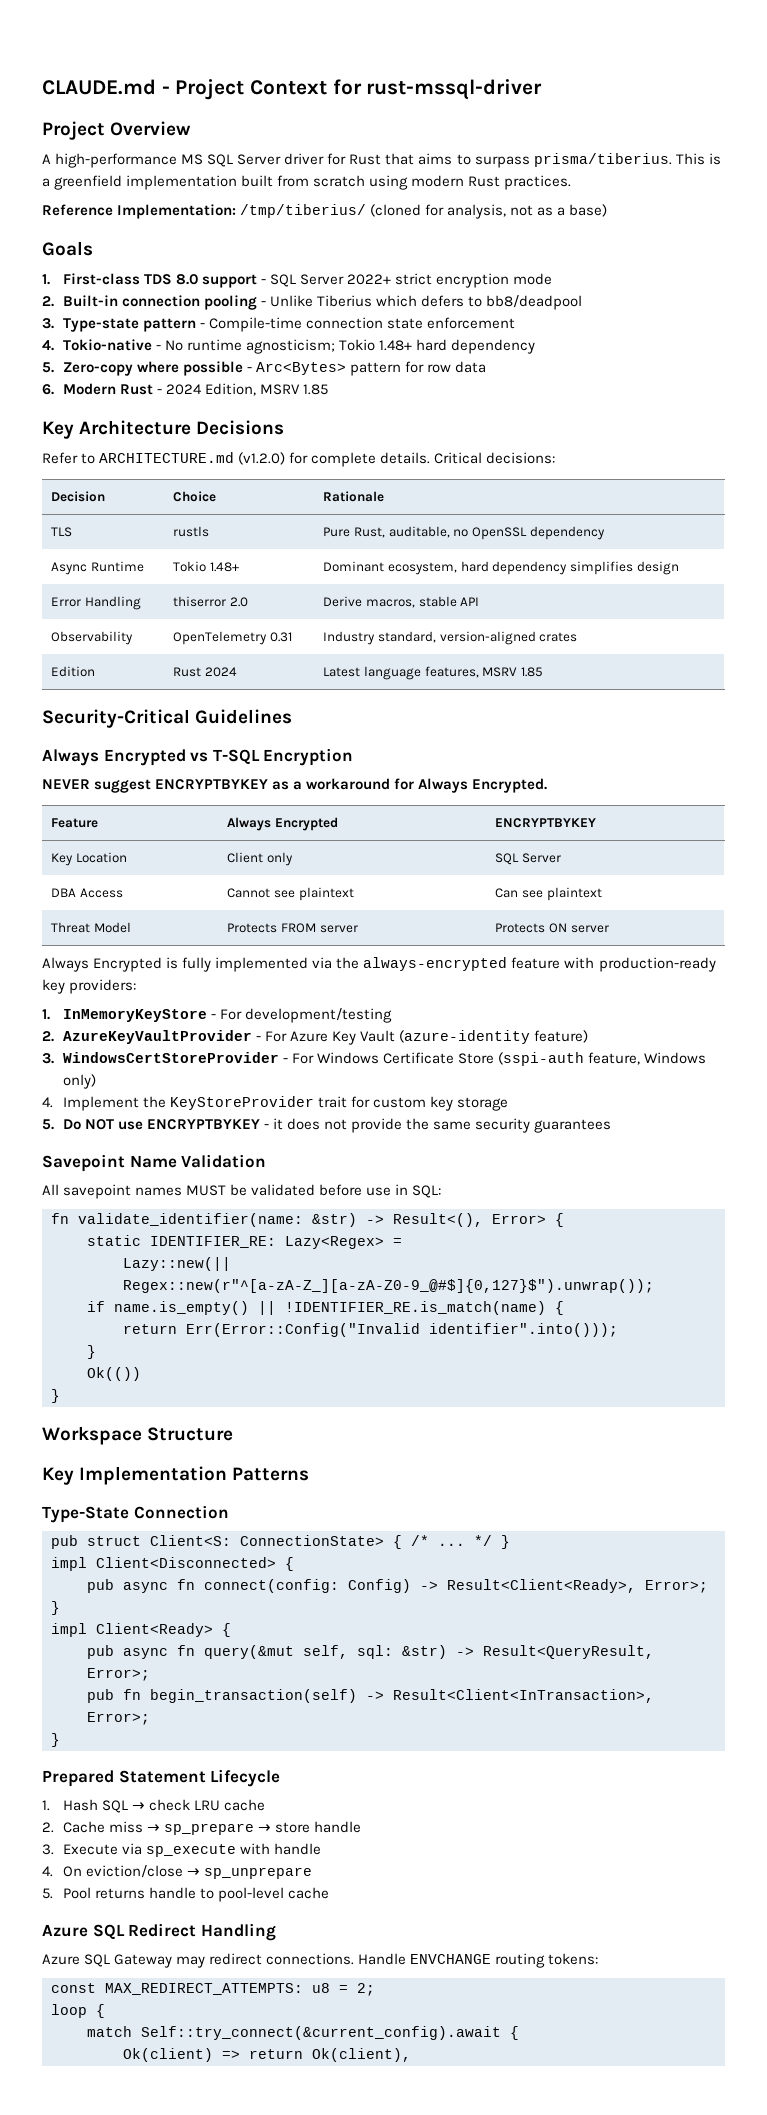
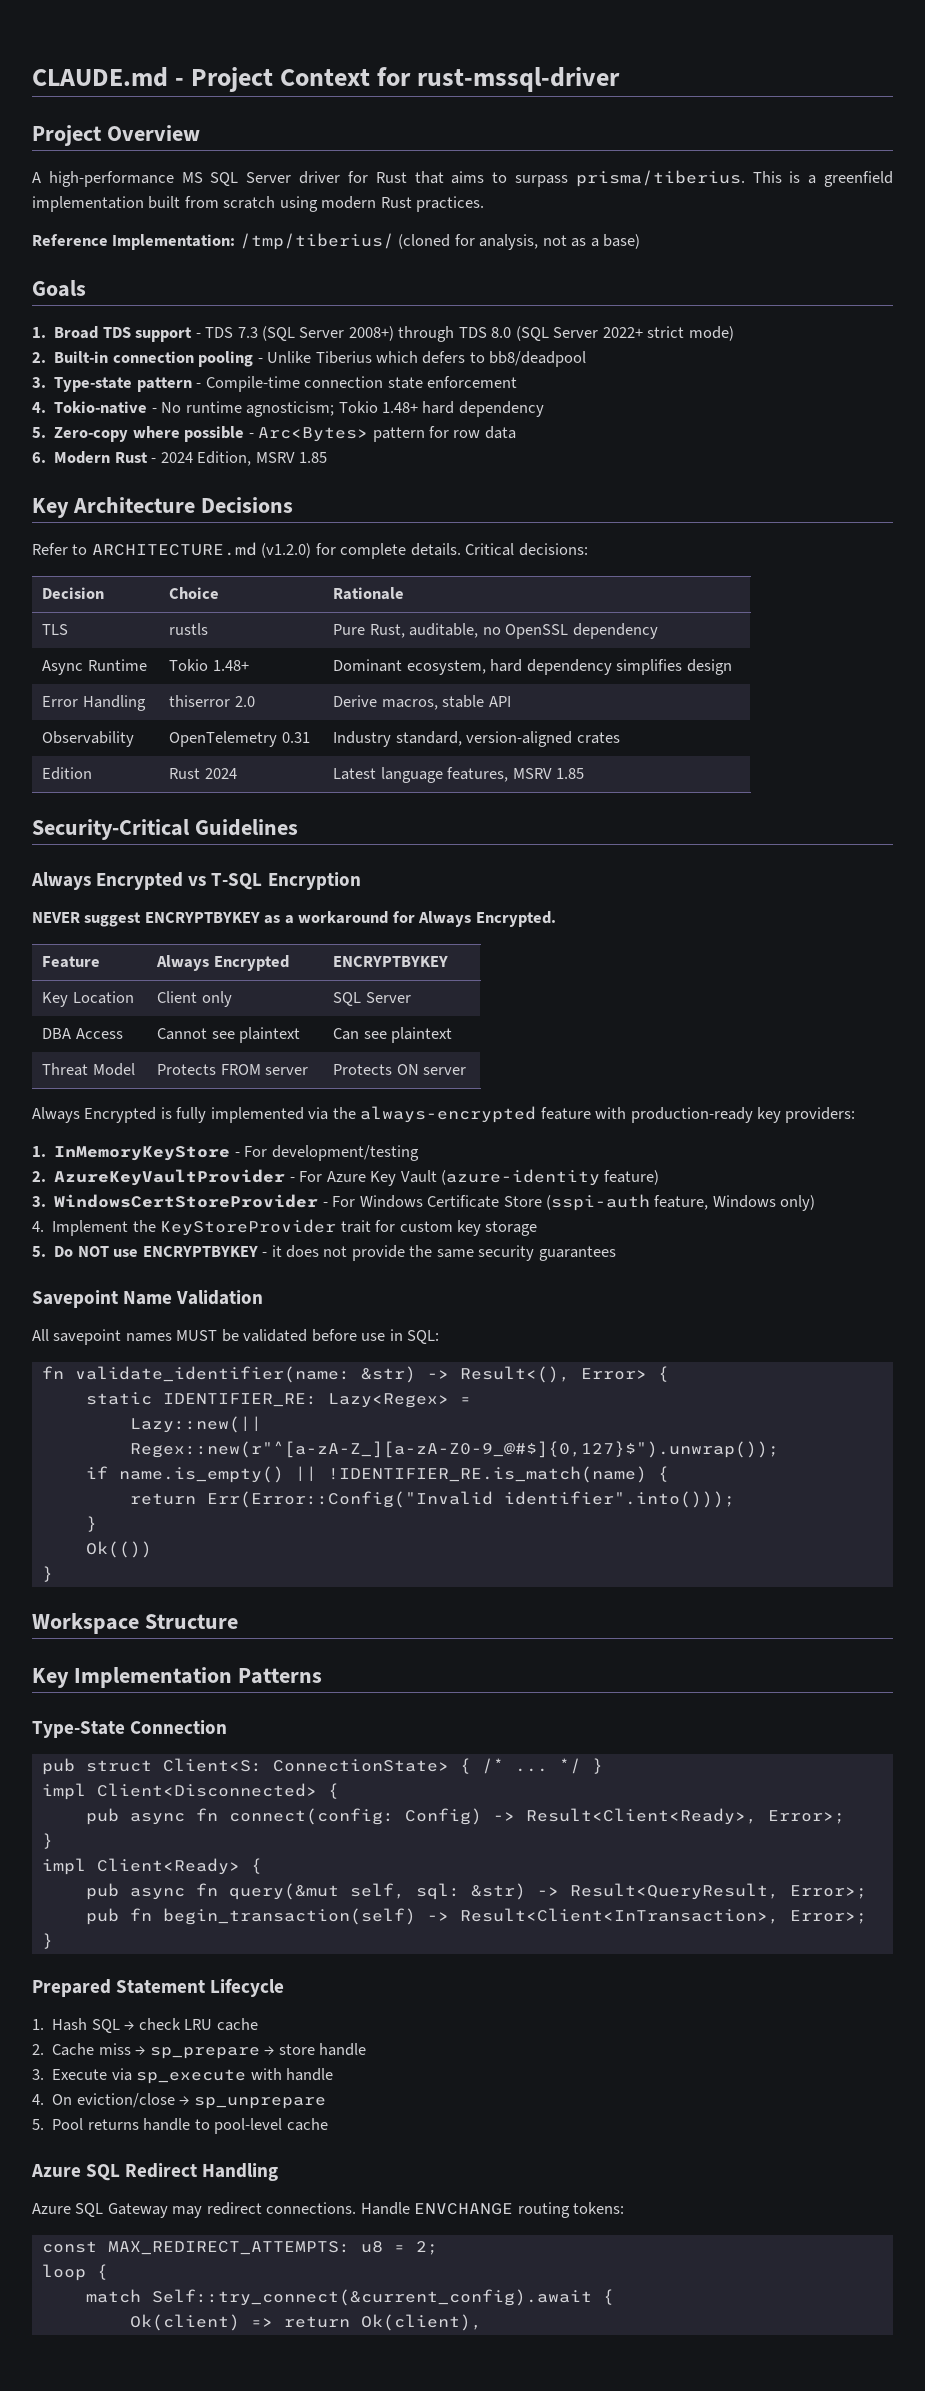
[62,273,297,288] First-class TDS 8.0 support - SQL -> [54,326,549,342] Broad TDS support - TDS 7.3 (SQL Server 2008+) through TDS 8.0 (SQL
[436,273,553,288] encryption mode -> [688,326,734,341] mode)

